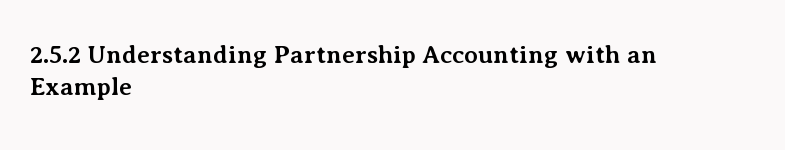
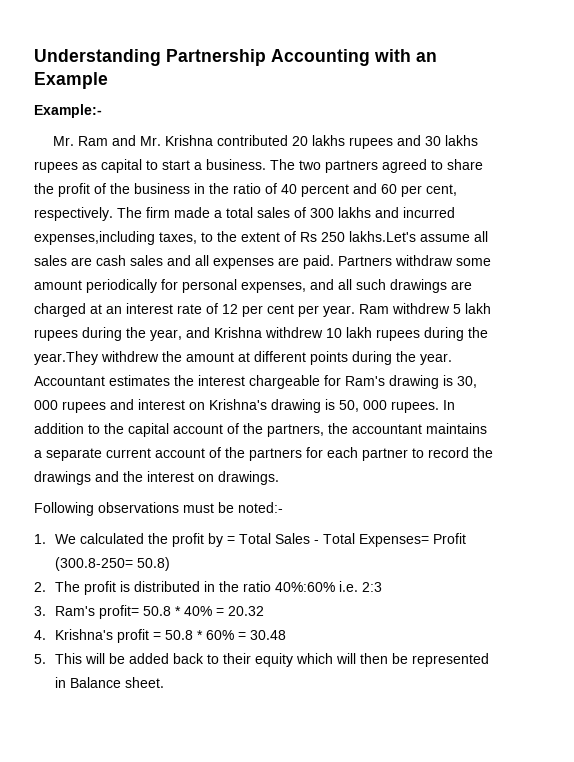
[30,46,81,63] 2.5.2 -> (34, 57) none
(132, 88) none -> [34,104,102,118] [53,135,479,149] [34,159,483,173] [34,183,457,197] [34,207,455,221] [34,231,488,245] [34,255,491,269] [34,279,472,293] [34,303,491,317] [34,327,488,341] [34,351,452,365] [34,375,477,389] [34,399,455,413] [34,423,487,437] [34,447,493,461] [34,471,279,485] [34,502,283,516] [34,533,467,547] [55,557,171,571] [34,581,383,595] [34,605,265,619] [34,629,287,643] [34,653,490,667] [55,677,165,688] // Example:- // Mr. Ram and Mr. Krishna contributed 20 lakhs rupees and 30 lakhs rupees as capital to start a business. The two partners agreed to share the profit of the business in the ratio of 40 percent and 60 per cent, respectively. The firm made a total sales of 300 lakhs and incurred expenses,including taxes, to the extent of Rs 250 lakhs.Let's assume all sales are cash sales and all expenses are paid. Partners withdraw some amount periodically for personal expenses, and all such drawings are charged at an interest rate of 12 per cent per year. Ram withdrew 5 lakh rupees during the year, and Krishna withdrew 10 lakh rupees during the year.They withdrew the amount at different points during the year. Accountant estimates the interest chargeable for Ram's drawing is 30, 000 rupees and interest on Krishna's drawing is 50, 000 rupees. In addition to the capital account of the partners, the accountant maintains a separate current account of the partners for each partner to record the drawings and the interest on drawings. // Following observations must be noted:- // 1. We calculated the profit by = Total Sales - Total Expenses= Profit (300.8-250= 50.8) // 2. The profit is distributed in the ratio 40%:60% i.e. 2:3 // 3. Ram's profit= 50.8 * 40% = 20.32 // 4. Krishna's profit = 50.8 * 60% = 30.48 // 5. This will be added back to their equity which will then be represented in Balance sheet.

